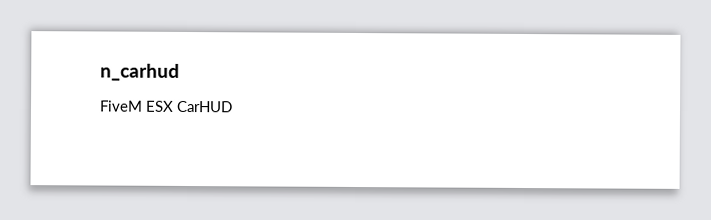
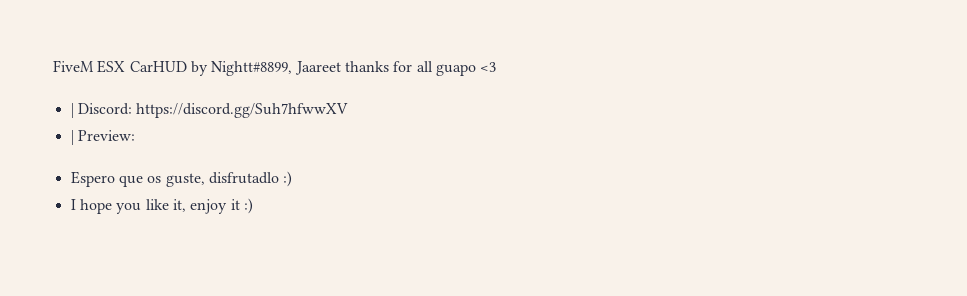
[100,63,180,81] n_carhud // -> (53, 66) none
(233, 106) none -> [190,61,497,76] [70,103,349,118] [70,130,135,145] [70,171,293,187] [70,198,253,214] by Nightt#8899, Jaareet thanks for all guapo <3 // | Discord: https://discord.gg/Suh7hfwwXV // | Preview: // Espero que os guste, disfrutadlo :) // I hope you like it, enjoy it :)

